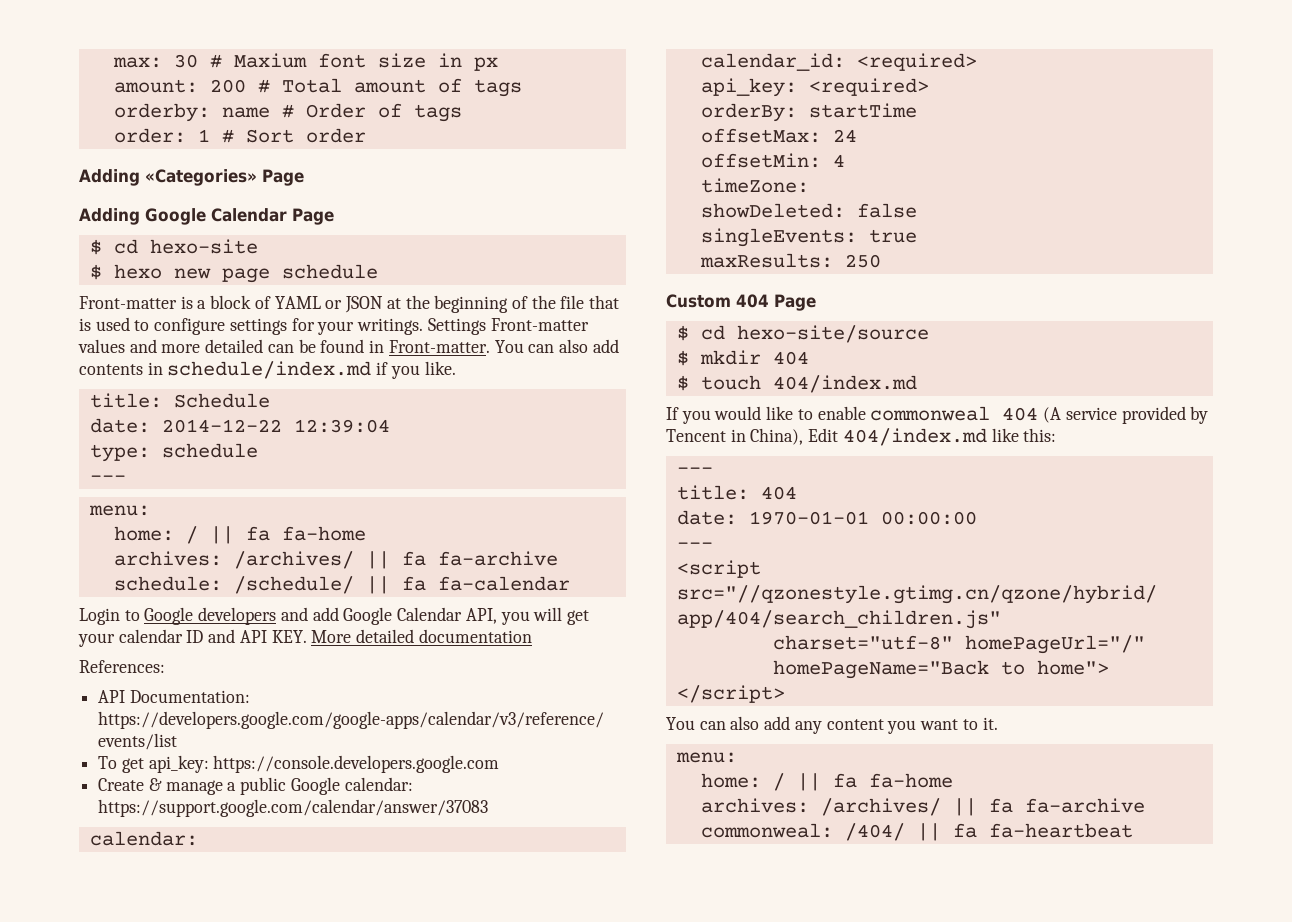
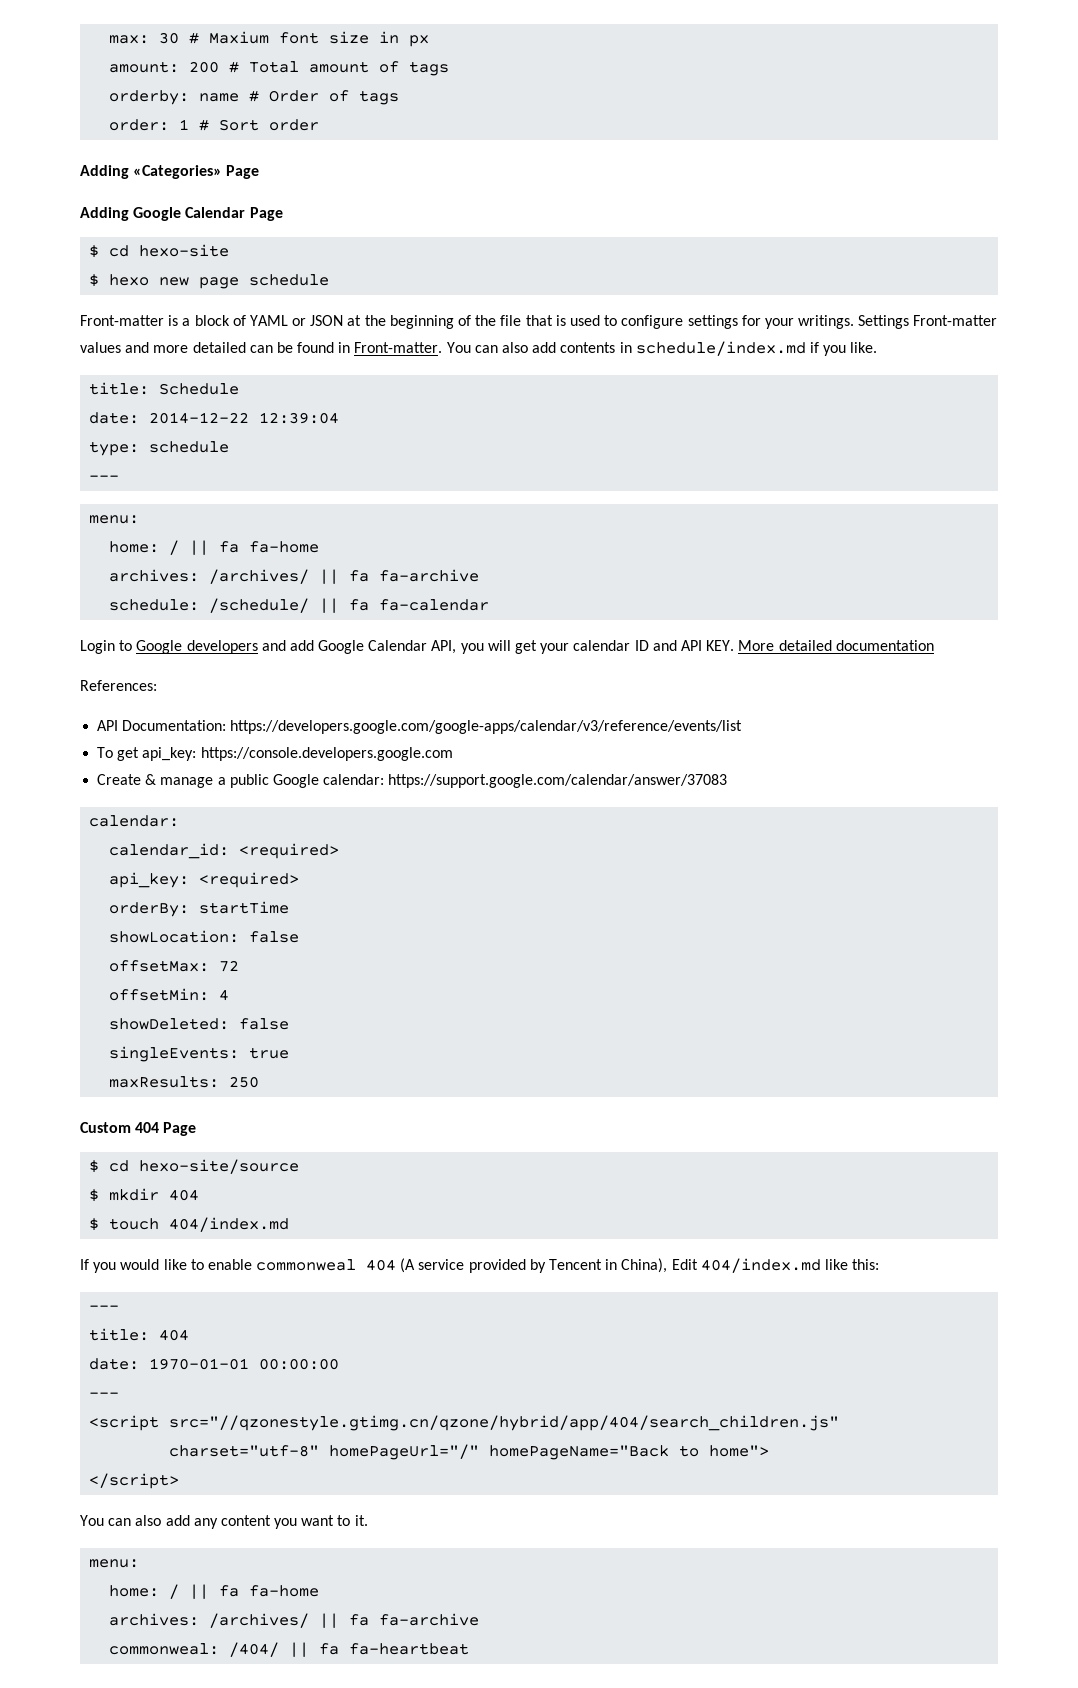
(917, 110) none -> [109,930,300,943] // showLocation: false
[832,129,857,142] 24 -> [219,960,240,972] 72
[700,178,809,193] // timeZone: -> (230, 995) none

